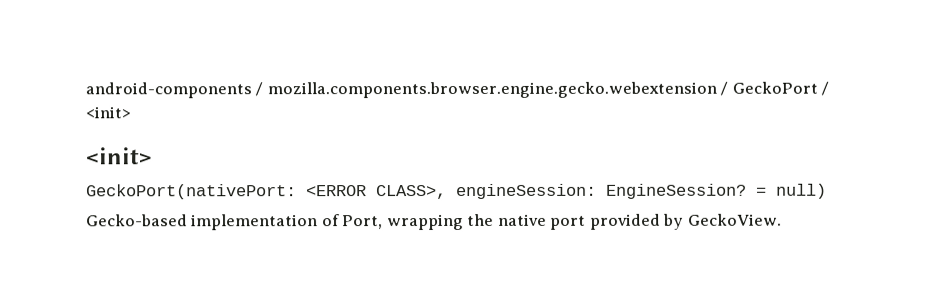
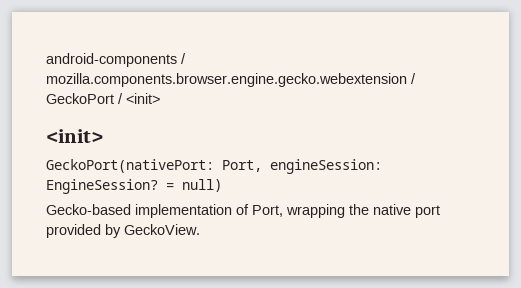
[306,185,447,200] <ERROR CLASS>, -> [222,160,262,172] Port,

